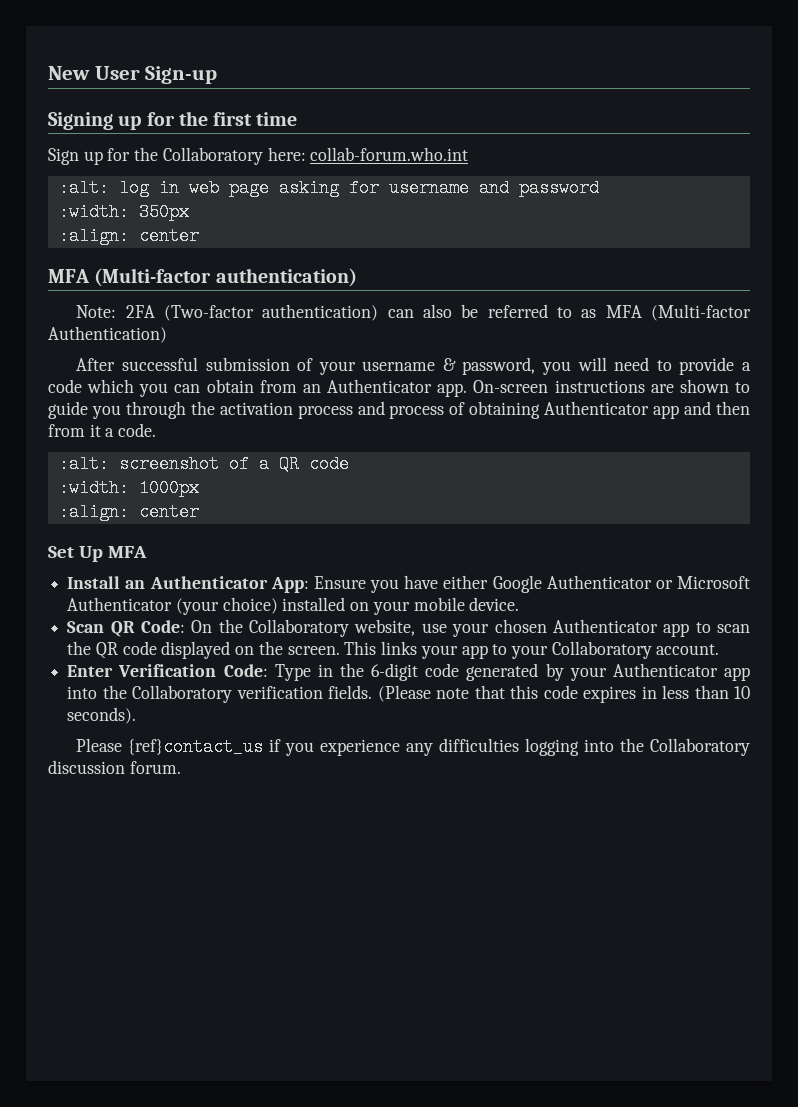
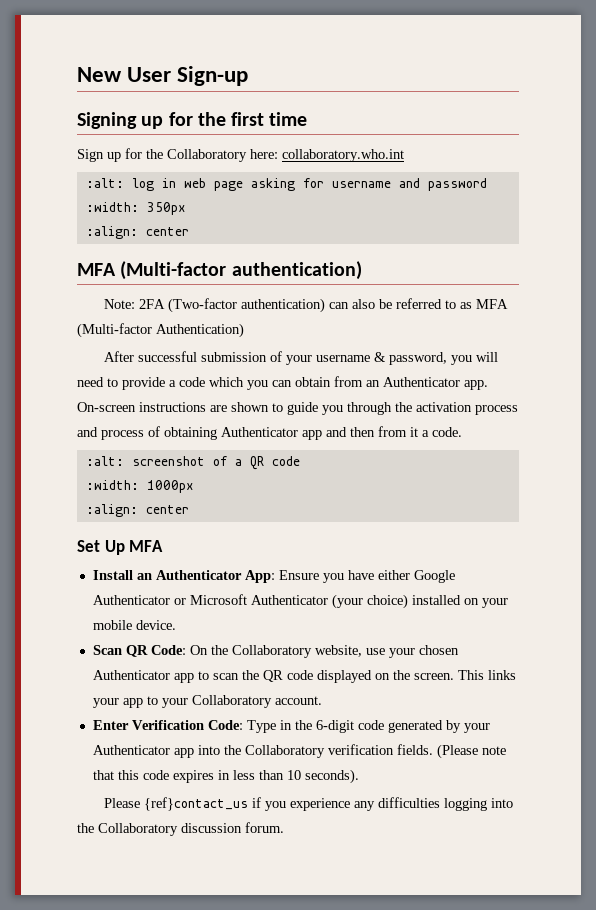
[310,147,469,161] collab-forum.who.int -> [282,149,404,162] collaboratory.who.int

